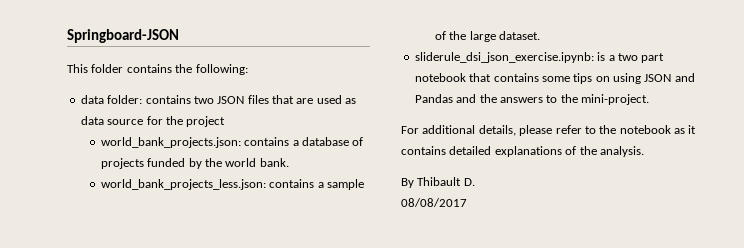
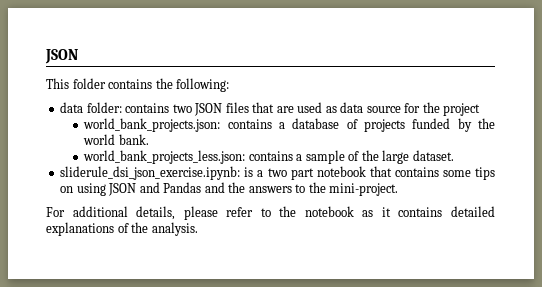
[67,29,179,43] Springboard-JSON -> [45,49,78,64] JSON
[401,177,475,188] [401,198,467,207] // By Thibault D. // 08/08/2017 -> (198, 229) none

